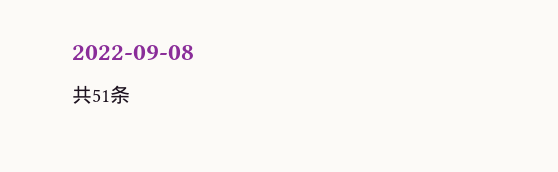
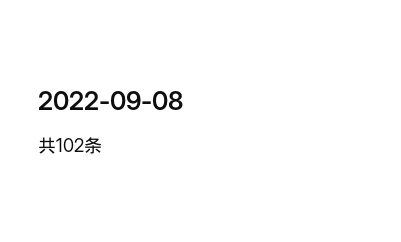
[92,89,110,102] 51 -> [56,138,84,152] 102

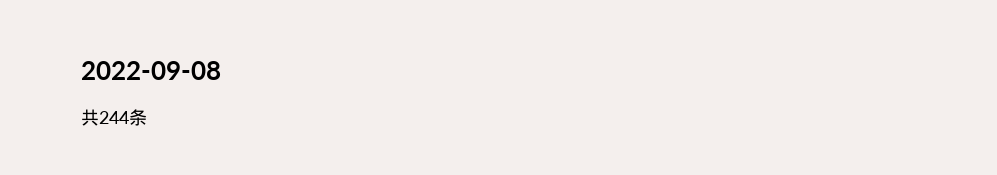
[56,138,84,152] 102 -> [99,111,129,124] 244

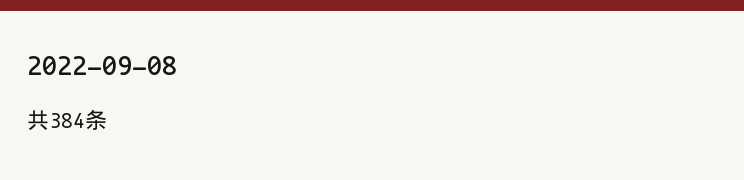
[99,111,129,124] 244 -> [49,113,85,128] 384

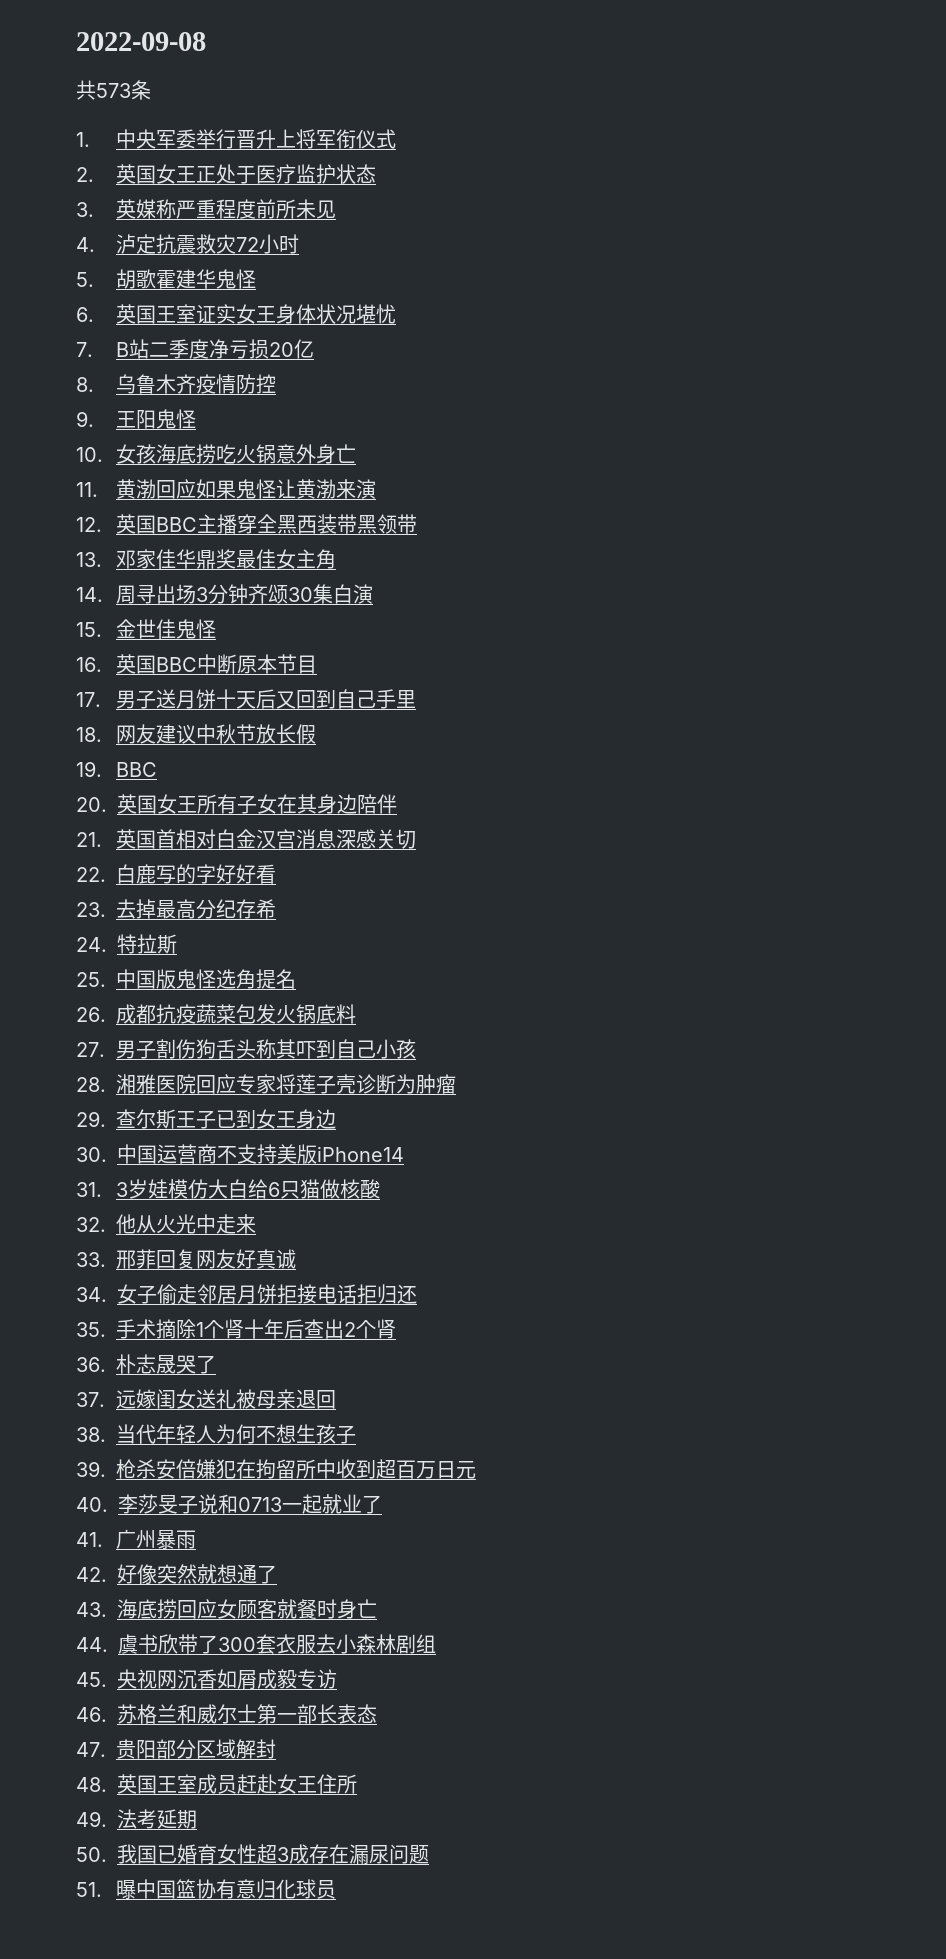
[49,113,85,128] 384 -> [96,83,131,98] 573
(107, 120) none -> [76,129,396,149] [76,164,376,184] [76,199,336,219] [76,234,299,254] [76,269,256,289] [76,304,396,324] [76,339,314,359] [76,374,276,394] [76,409,196,429] [76,444,356,464] [76,479,376,499] [76,514,417,534] [76,549,336,569] [76,584,373,604] [76,619,216,639] [76,654,317,674] [76,689,416,709] [76,724,316,744] [76,761,157,777] [76,794,397,814] [76,829,416,849] [76,864,276,884] [76,899,276,919] [76,934,177,954] [76,969,296,989] [76,1004,356,1024] [76,1039,416,1059] [76,1074,456,1094] [76,1109,336,1129] [76,1144,404,1164] [76,1179,380,1199] [76,1214,256,1234] [76,1249,296,1269] [76,1284,417,1304] [76,1319,396,1339] [76,1354,216,1374] [76,1389,336,1409] [76,1424,356,1444] [76,1459,476,1479] [76,1494,382,1514] [76,1529,196,1549] [76,1564,277,1584] [76,1599,377,1619] [76,1634,436,1654] [76,1669,337,1689] [76,1704,377,1724] [76,1739,276,1759] [76,1774,357,1794] [76,1809,197,1829] [76,1844,429,1864] [76,1879,336,1899] // 1.中央军委举行晋升上将军衔仪式 // 2.英国女王正处于医疗监护状态 // 3.英媒称严重程度前所未见 // 4.泸定抗震救灾72小时 // 5.胡歌霍建华鬼怪 // 6.英国王室证实女王身体状况堪忧 // 7. B站二季度净亏损20亿 // 8.乌鲁木齐疫情防控 // 9.王阳鬼怪 // 10.女孩海底捞吃火锅意外身亡 // 11.黄渤回应如果鬼怪让黄渤来演 // 12.英国BBC主播穿全黑西装带黑领带 // 13.邓家佳华鼎奖最佳女主角 // 14.周寻出场3分钟齐颂30集白演 // 15.金世佳鬼怪 // 16.英国BBC中断原本节目 // 17.男子送月饼十天后又回到自己手里 // 18.网友建议中秋节放长假 // 19. BBC // 20.英国女王所有子女在其身边陪伴 // 21.英国首相对白金汉宫消息深感关切 // 22.白鹿写的字好好看 // 23.去掉最高分纪存希 // 24.特拉斯 // 25.中国版鬼怪选角提名 // 26.成都抗疫蔬菜包发火锅底料 // 27.男子割伤狗舌头称其吓到自己小孩 // 28.湘雅医院回应专家将莲子壳诊断为肿瘤 // 29.查尔斯王子已到女王身边 // 30.中国运营商不支持美版iPhone14 // 31. 3岁娃模仿大白给6只猫做核酸 // 32.他从火光中走来 // 33.邢菲回复网友好真诚 // 34.女子偷走邻居月饼拒接电话拒归还 // 35.手术摘除1个肾十年后查出2个肾 // 36.朴志晟哭了 // 37.远嫁闺女送礼被母亲退回 // 38.当代年轻人为何不想生孩子 // 39.枪杀安倍嫌犯在拘留所中收到超百万日元 // 40.李莎旻子说和0713一起就业了 // 41.广州暴雨 // 42.好像突然就想通了 // 43.海底捞回应女顾客就餐时身亡 // 44.虞书欣带了300套衣服去小森林剧组 // 45.央视网沉香如屑成毅专访 // 46.苏格兰和威尔士第一部长表态 // 47.贵阳部分区域解封 // 48.英国王室成员赶赴女王住所 // 49.法考延期 // 50.我国已婚育女性超3成存在漏尿问题 // 51.曝中国篮协有意归化球员

